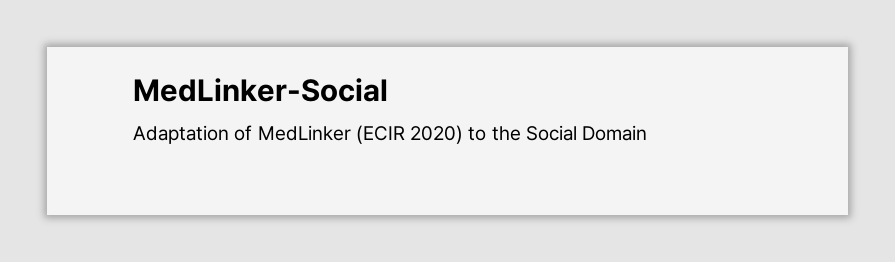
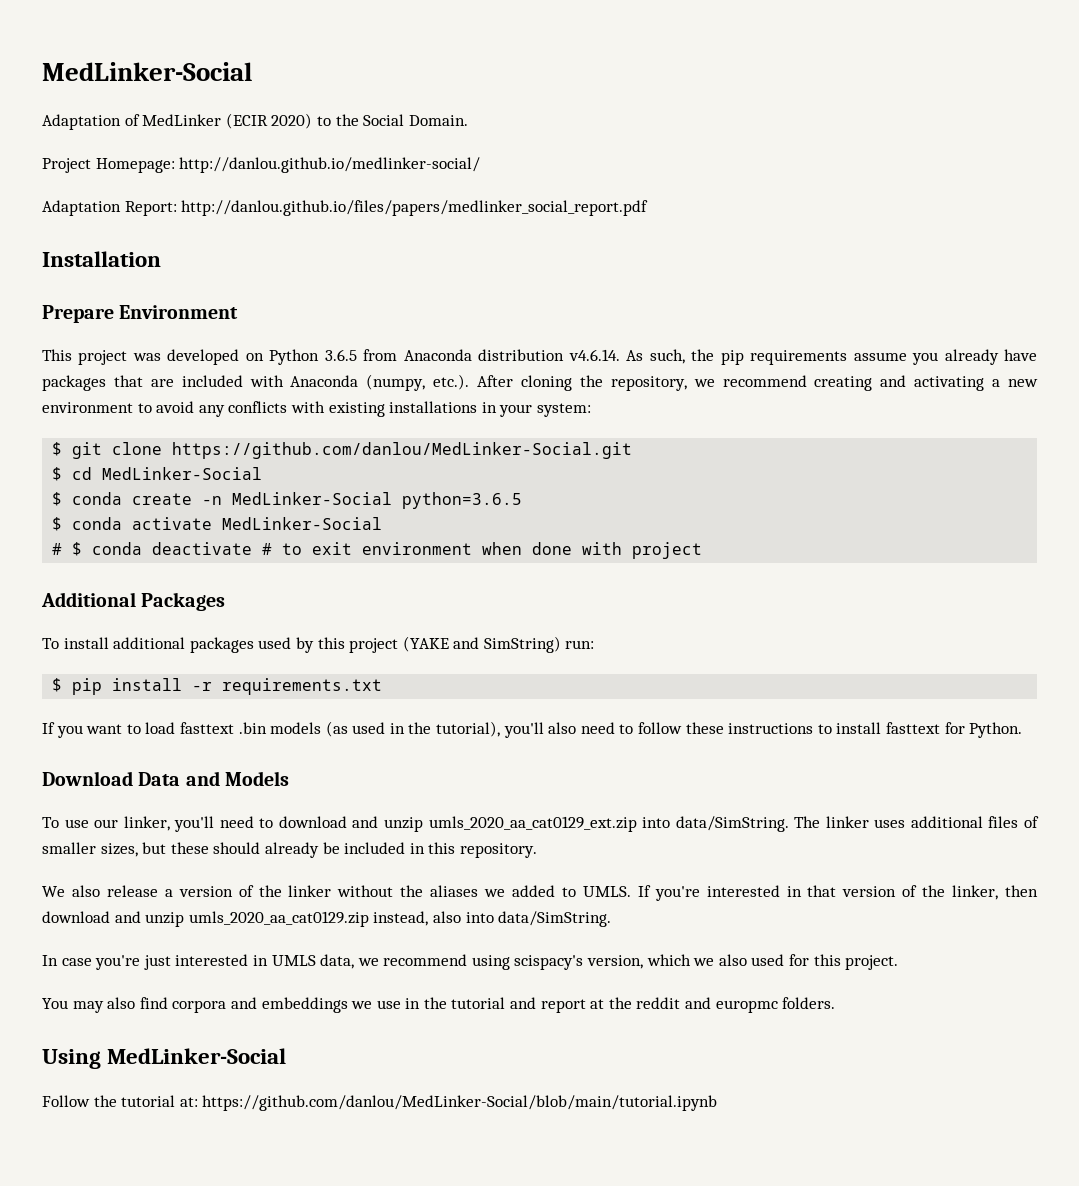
[582,125,648,141] Domain -> [408,115,468,126] [42,157,481,173] [42,200,649,216] [42,251,161,267] [42,305,239,323] [42,349,1038,365] [42,374,1039,391] [42,401,591,417] [52,442,633,459] [52,467,263,481] [52,492,523,509] [52,517,383,531] [52,542,703,559] [41,592,226,611] [42,636,595,653] [52,678,383,695] [42,721,1023,738] [42,771,289,786] [42,816,1039,832] [42,842,537,858] [42,885,1038,901] [42,911,612,927] [42,954,899,970] [42,997,836,1013] [42,1048,287,1069] [42,1095,718,1111] Domain. // Project Homepage: http://danlou.github.io/medlinker-social/ // Adaptation Report: http://danlou.github.io/files/papers/medlinker_social_report.pdf // Installation // Prepare Environment // This project was developed on Python 3.6.5 from Anaconda distribution v4.6.14. As such, the pip requirements assume you already have packages that are included with Anaconda (numpy, etc.). After cloning the repository, we recommend creating and activating a new environment to avoid any conflicts with existing installations in your system: // $ git clone https://github.com/danlou/MedLinker-Social.git // $ cd MedLinker-Social // $ conda create -n MedLinker-Social python=3.6.5 // $ conda activate MedLinker-Social // # $ conda deactivate # to exit environment when done with project // Additional Packages // To install additional packages used by this project (YAKE and SimString) run: // $ pip install -r requirements.txt // If you want to load fasttext .bin models (as used in the tutorial), you'll also need to follow these instructions to install fasttext for Python. // Download Data and Models // To use our linker, you'll need to download and unzip umls_2020_aa_cat0129_ext.zip into data/SimString. The linker uses additional files of smaller sizes, but these should already be included in this repository. // We also release a version of the linker without the aliases we added to UMLS. If you're interested in that version of the linker, then download and unzip umls_2020_aa_cat0129.zip instead, also into data/SimString. // In case you're just interested in UMLS data, we recommend using scispacy's version, which we also used for this project. // You may also find corpora and embeddings we use in the tutorial and report at the reddit and europmc folders. // Using MedLinker-Social // Follow the tutorial at: https://github.com/danlou/MedLinker-Social/blob/main/tutorial.ipynb

